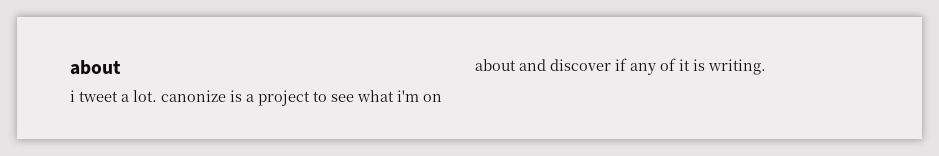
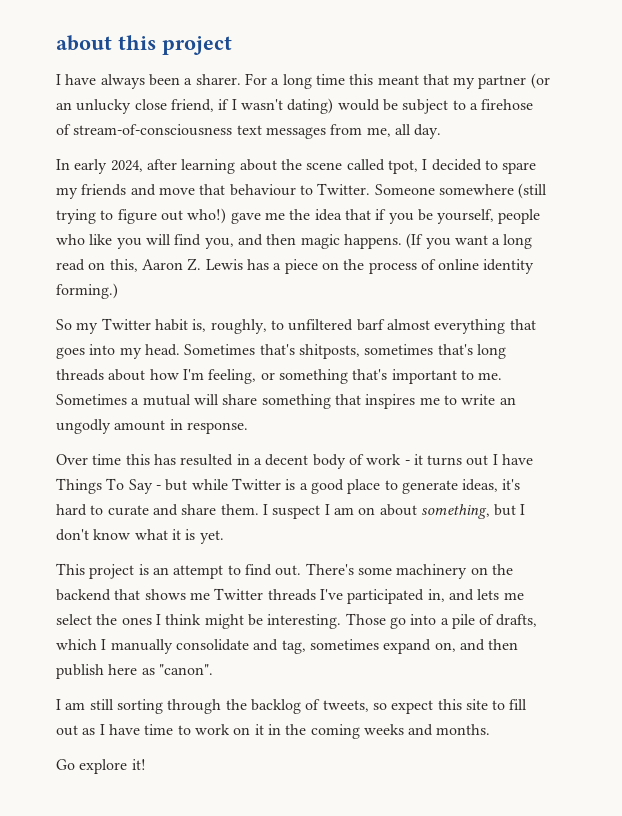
[70,60,121,75] [70,90,442,106] [475,58,766,75] about // i tweet a lot. canonize is a project to see what i'm on about and discover if any of it is writing. -> [56,35,232,55] [56,73,550,89] [56,98,534,114] [56,124,442,139] [56,159,537,174] [56,183,548,199] [56,208,541,224] [56,233,533,249] [56,258,535,274] [56,283,118,299] [56,318,536,334] [56,344,506,359] [56,369,503,384] [56,394,516,409] [56,419,248,434] [56,454,534,469] [56,478,521,494] [56,504,526,519] [56,529,224,544] [56,563,513,579] [56,588,524,604] [56,613,538,629] [56,639,519,654] [56,664,213,679] [56,699,528,714] [56,724,491,739] [56,759,146,774] about this project // I have always been a sharer. For a long time this meant that my partner (or an unlucky close friend, if I wasn't dating) would be subject to a firehose of stream-of-consciousness text messages from me, all day. // In early 2024, after learning about the scene called tpot, I decided to spare my friends and move that behaviour to Twitter. Someone somewhere (still trying to figure out who!) gave me the idea that if you be yourself, people who like you will find you, and then magic happens. (If you want a long read on this, Aaron Z. Lewis has a piece on the process of online identity forming.) // So my Twitter habit is, roughly, to unfiltered barf almost everything that goes into my head. Sometimes that's shitposts, sometimes that's long threads about how I'm feeling, or something that's important to me. Sometimes a mutual will share something that inspires me to write an ungodly amount in response. // Over time this has resulted in a decent body of work - it turns out I have Things To Say - but while Twitter is a good place to generate ideas, it's hard to curate and share them. I suspect I am on about something, but I don't know what it is yet. // This project is an attempt to find out. There's some machinery on the backend that shows me Twitter threads I've participated in, and lets me select the ones I think might be interesting. Those go into a pile of drafts, which I manually consolidate and tag, sometimes expand on, and then publish here as "canon". // I am still sorting through the backlog of tweets, so expect this site to fill out as I have time to work on it in the coming weeks and months. // Go explore it!

